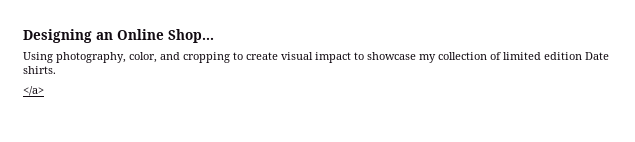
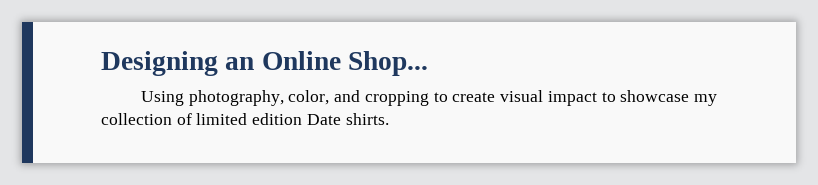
[23,86,44,96] // </a> -> (389, 119) none

